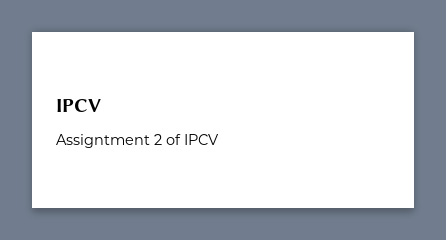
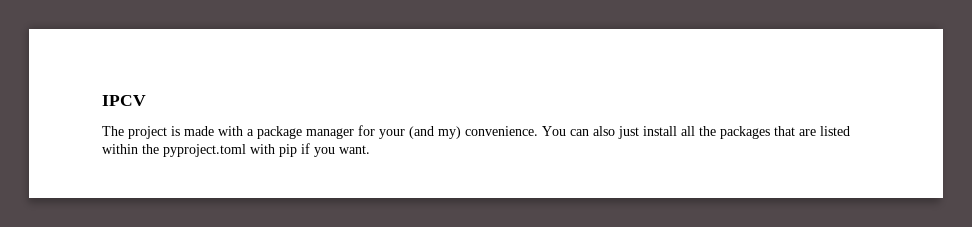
[56,134,219,148] Assigntment 2 of IPCV -> [102,125,850,139] [102,143,370,157] The project is made with a package manager for your (and my) convenience. You can also just install all the packages that are listed within the pyproject.toml with pip if you want.

